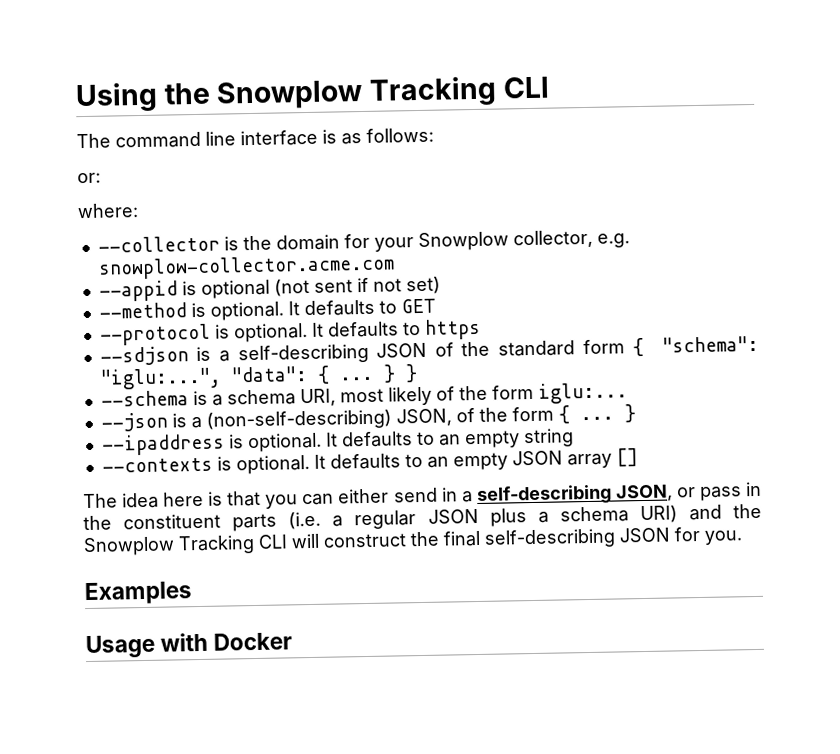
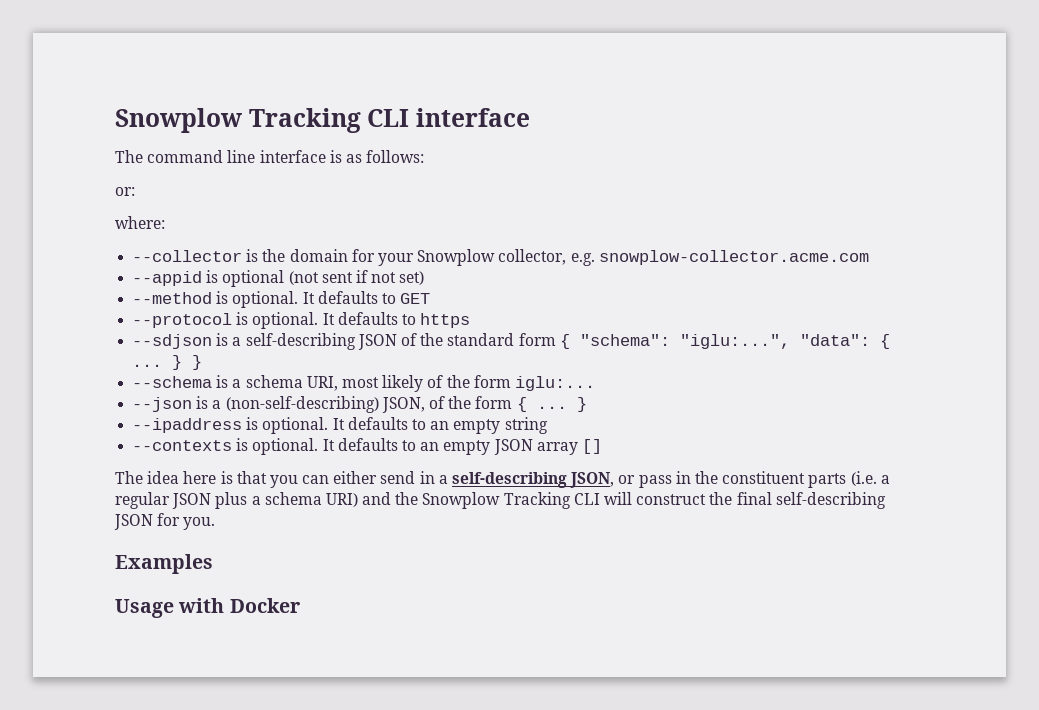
[75,75,549,114] Using the Snowplow Tracking CLI -> [115,108,530,133] Snowplow Tracking CLI interface

